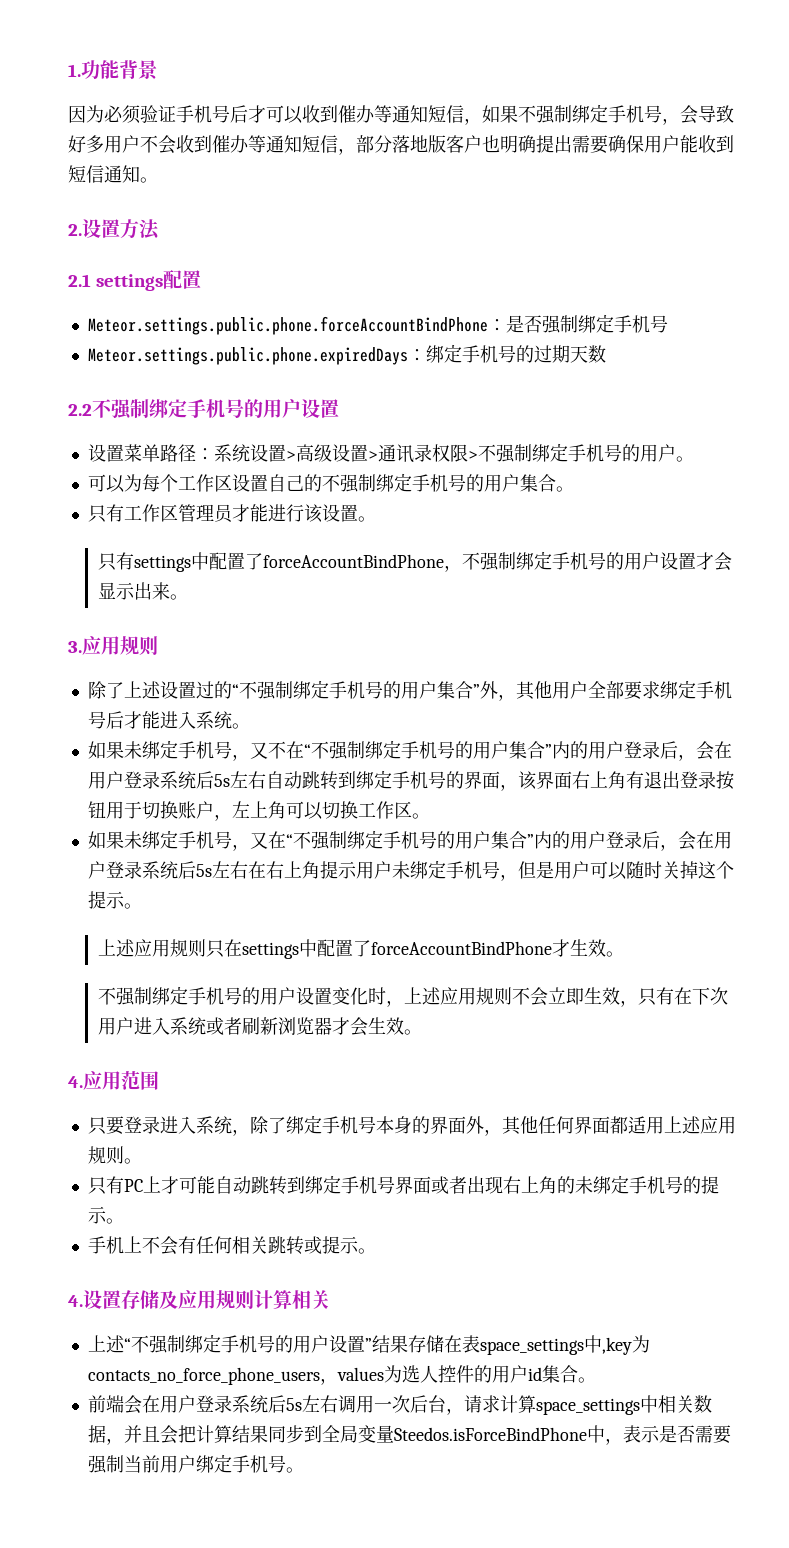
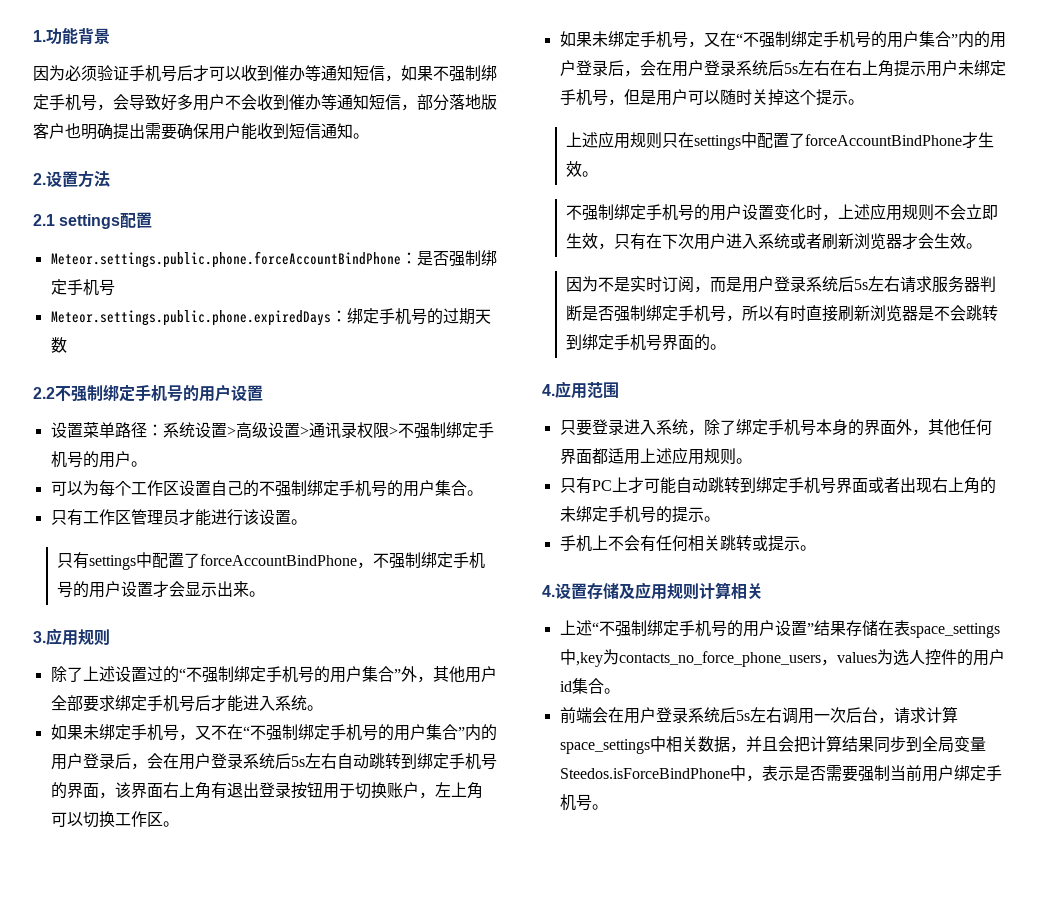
(422, 1032) none -> [566,276,997,293] [566,305,999,322] [566,334,727,351] // 因为不是实时订阅，而是用户登录系统后5s左右请求服务器判断是否强制绑定手机号，所以有时直接刷新浏览器是不会跳转到绑定手机号界面的。

